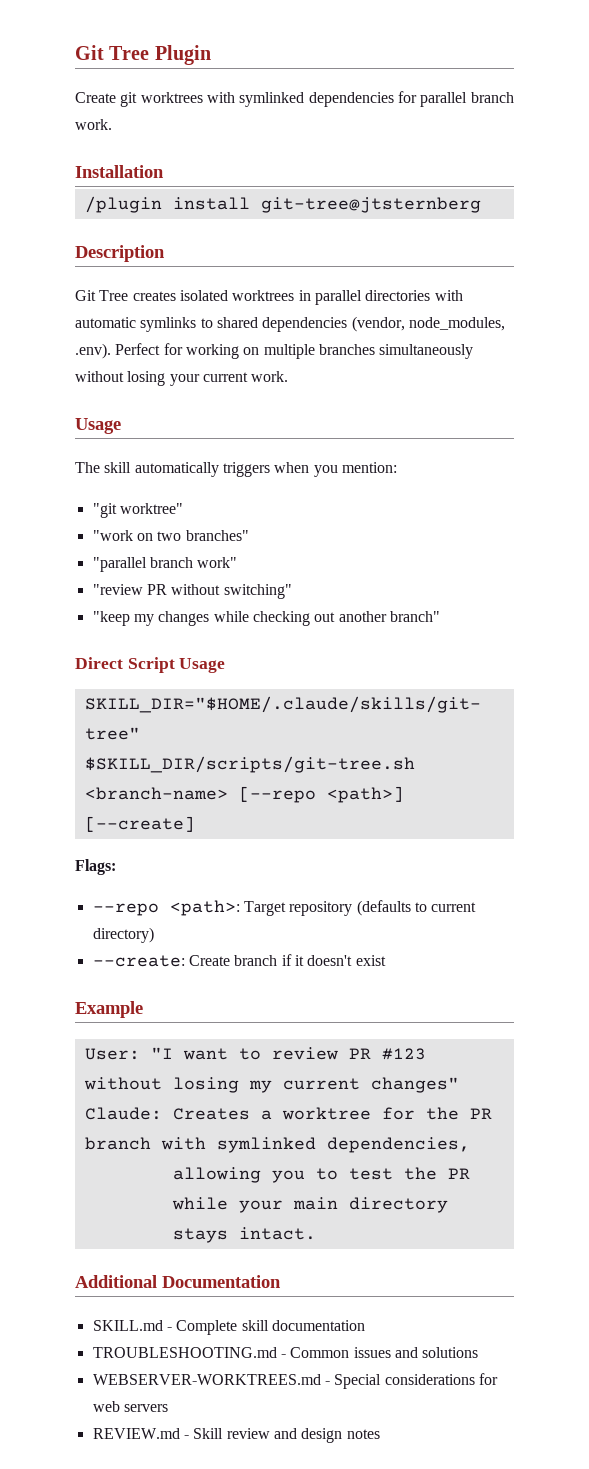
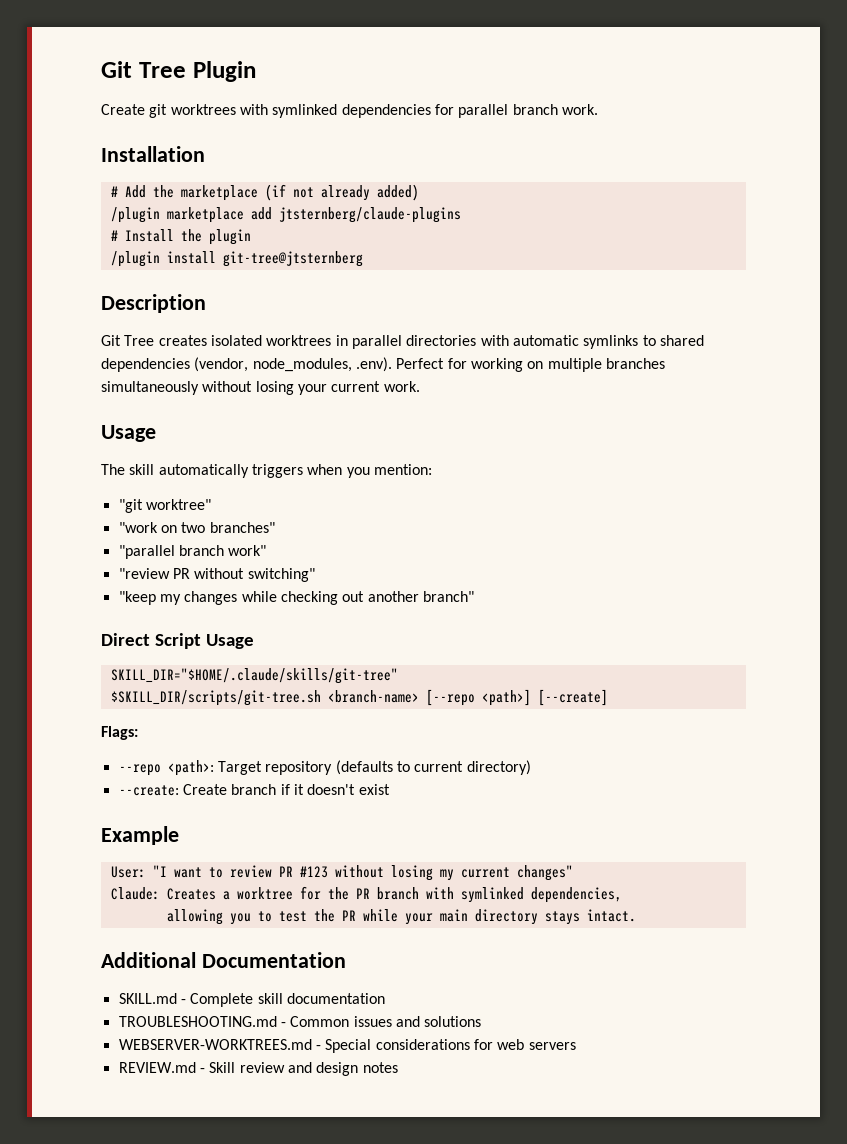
(164, 171) none -> [110,184,419,201] [110,207,461,223] [110,229,251,245] // # Add the marketplace (if not already added) // /plugin marketplace add jtsternberg/claude-plugins // # Install the plugin

